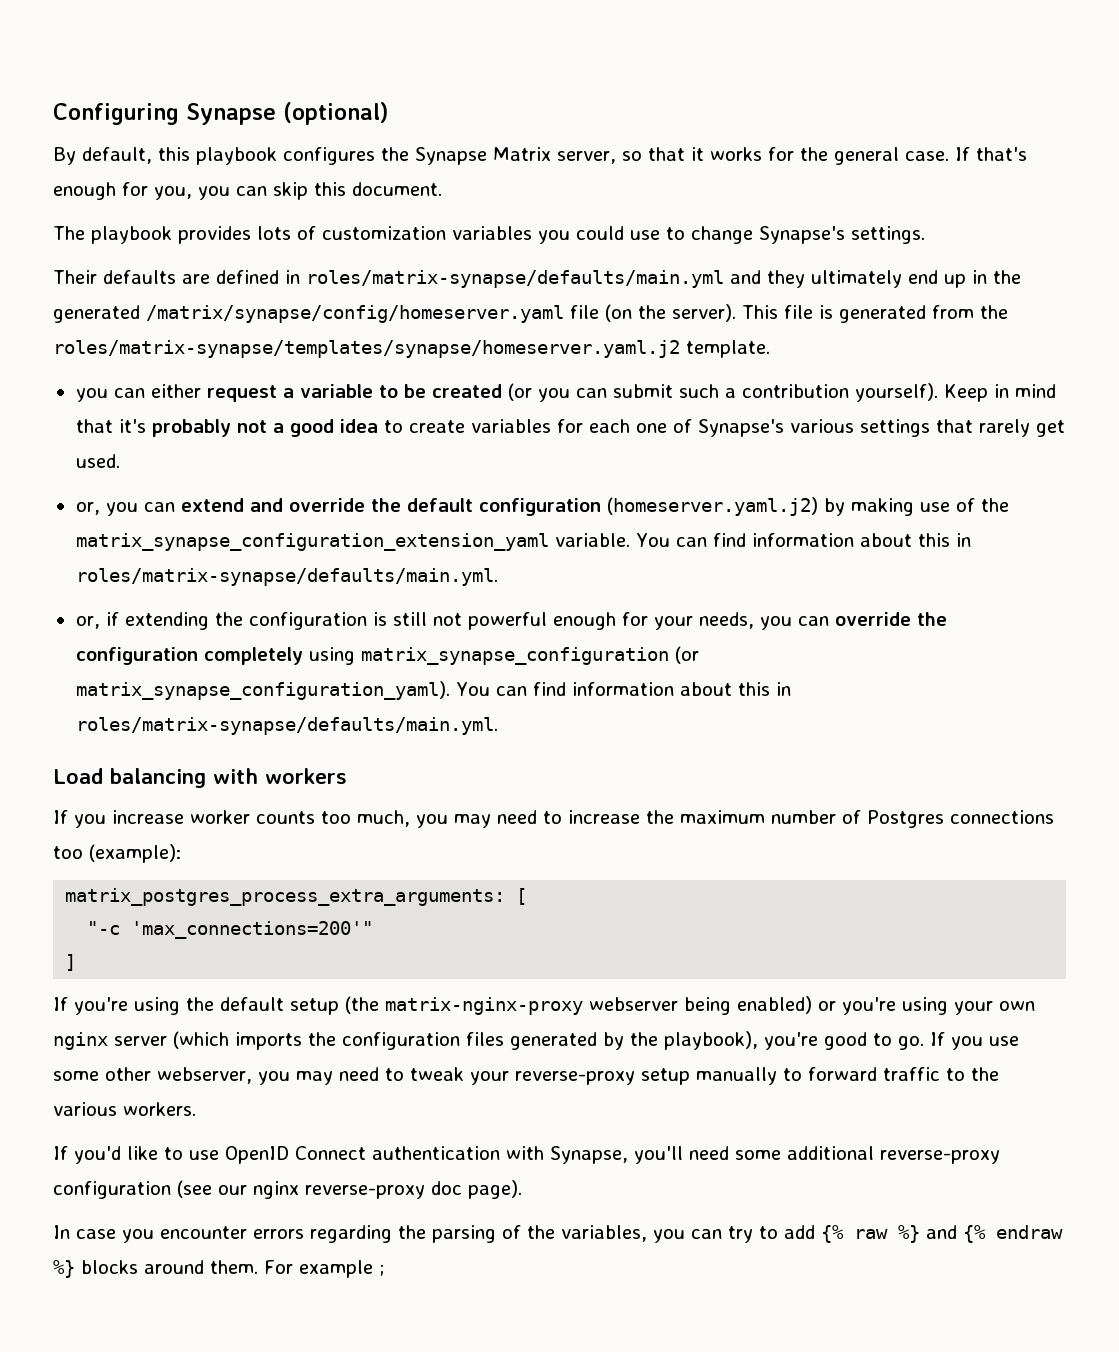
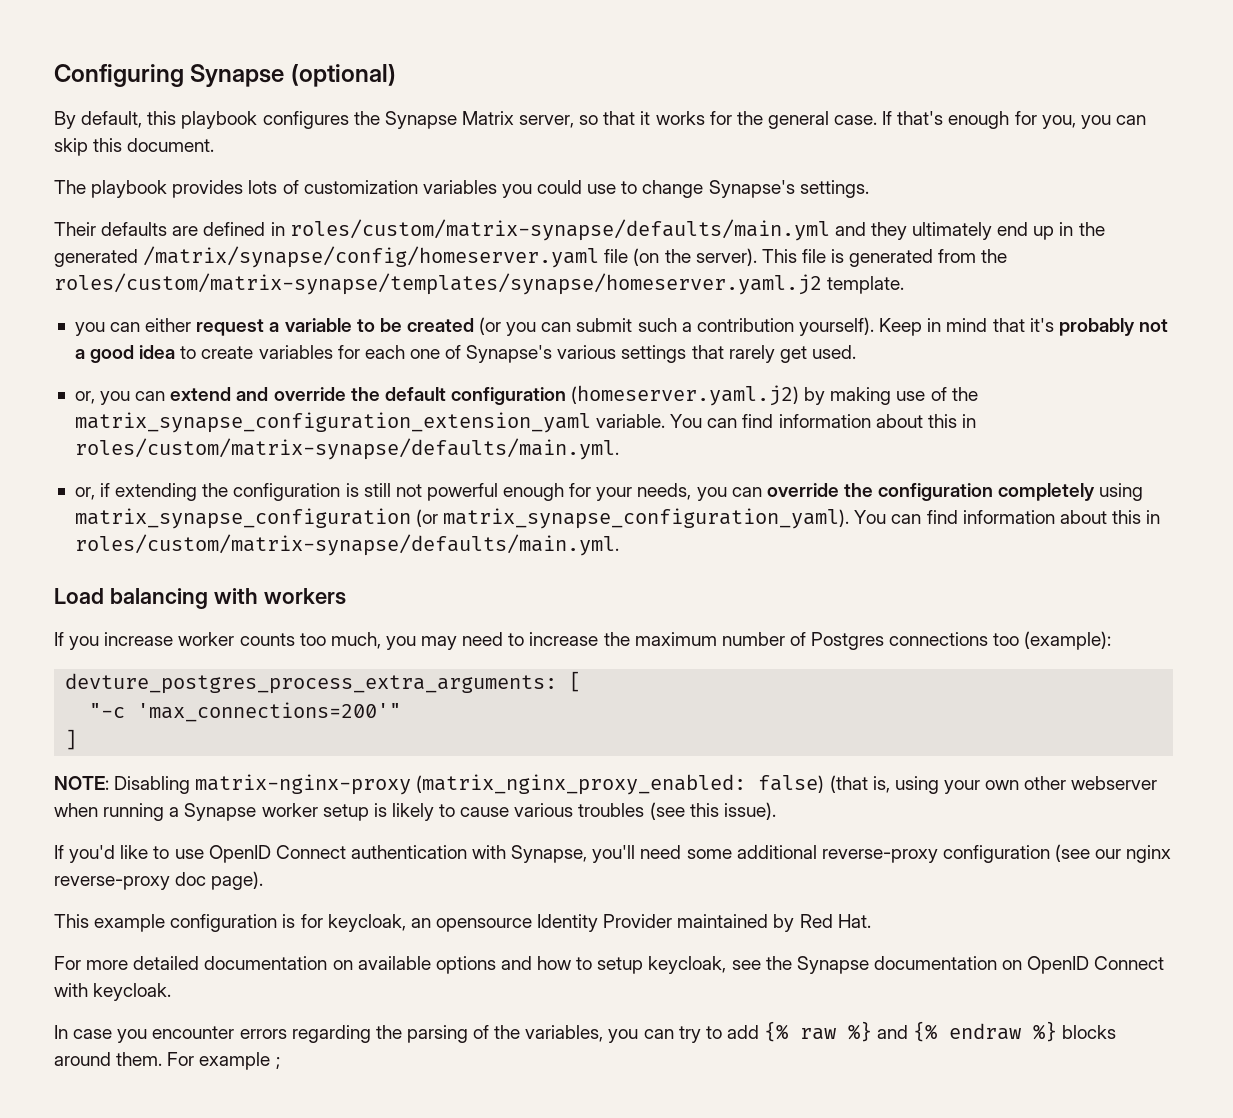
[306,270,724,288] roles/matrix-synapse/defaults/main.yml -> [289,219,830,241] roles/custom/matrix-synapse/defaults/main.yml
[53,340,680,358] roles/matrix-synapse/templates/synapse/homeserver.yaml.j2 -> [54,273,822,295] roles/custom/matrix-synapse/templates/synapse/homeserver.yaml.j2
[75,568,498,586] roles/matrix-synapse/defaults/main.yml. -> [74,438,619,460] roles/custom/matrix-synapse/defaults/main.yml.
[75,717,498,735] roles/matrix-synapse/defaults/main.yml. -> [74,534,619,556] roles/custom/matrix-synapse/defaults/main.yml.
[65,888,506,906] matrix_postgres_process_extra_arguments: -> [65,673,558,694] devture_postgres_process_extra_arguments:
[53,996,1035,1015] [53,1031,1019,1050] [53,1067,999,1085] [53,1102,196,1116] If you're using the default setup (the matrix-nginx-proxy webserver being enabled) or you're using your own nginx server (which imports the configuration files generated by the playbook), you're good to go. If you use some other webserver, you may need to tweak your reverse-proxy setup manually to forward traffic to the various workers. -> [54,774,1158,795] [54,802,776,821] NOTE: Disabling matrix-nginx-proxy (matrix_nginx_proxy_enabled: false) (that is, using your own other webserver when running a Synapse worker setup is likely to cause various troubles (see this issue).
(522, 1189) none -> [54,914,871,932] [54,956,1165,974] [54,983,172,1001] // This example configuration is for keycloak, an opensource Identity Provider maintained by Red Hat. // For more detailed documentation on available options and how to setup keycloak, see the Synapse documentation on OpenID Connect with keycloak.

